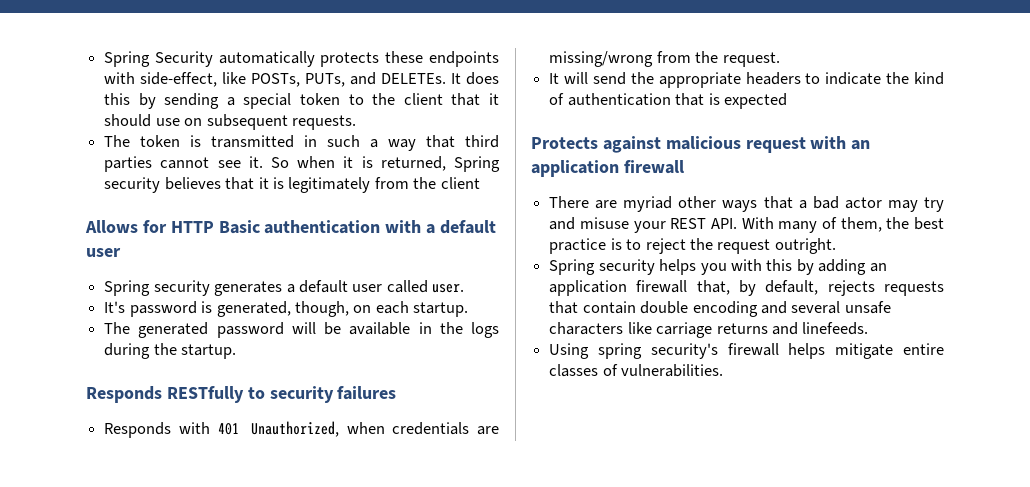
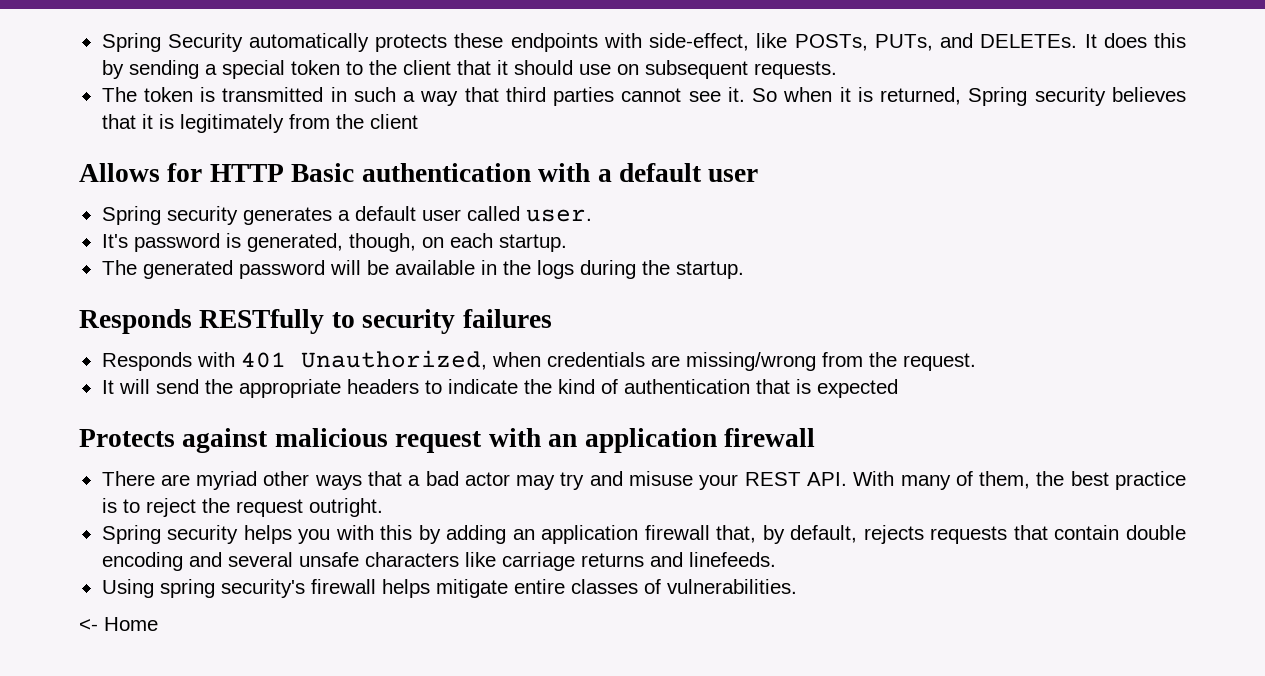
(724, 370) none -> [79,617,158,631] // <- Home

